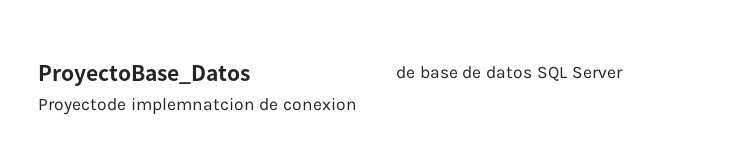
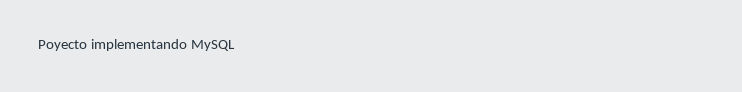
[38,65,250,86] [38,97,358,115] [396,66,623,81] ProyectoBase_Datos // Proyectode implemnatcion de conexion de base de datos SQL Server -> [38,39,235,51] Poyecto implementando MySQL

